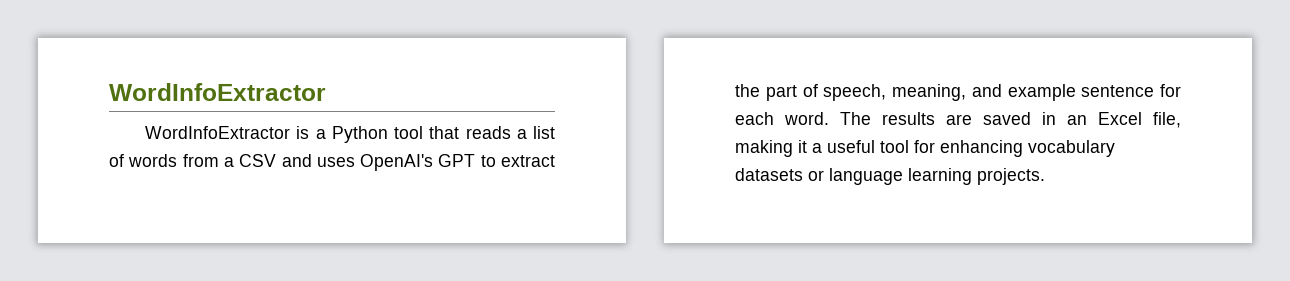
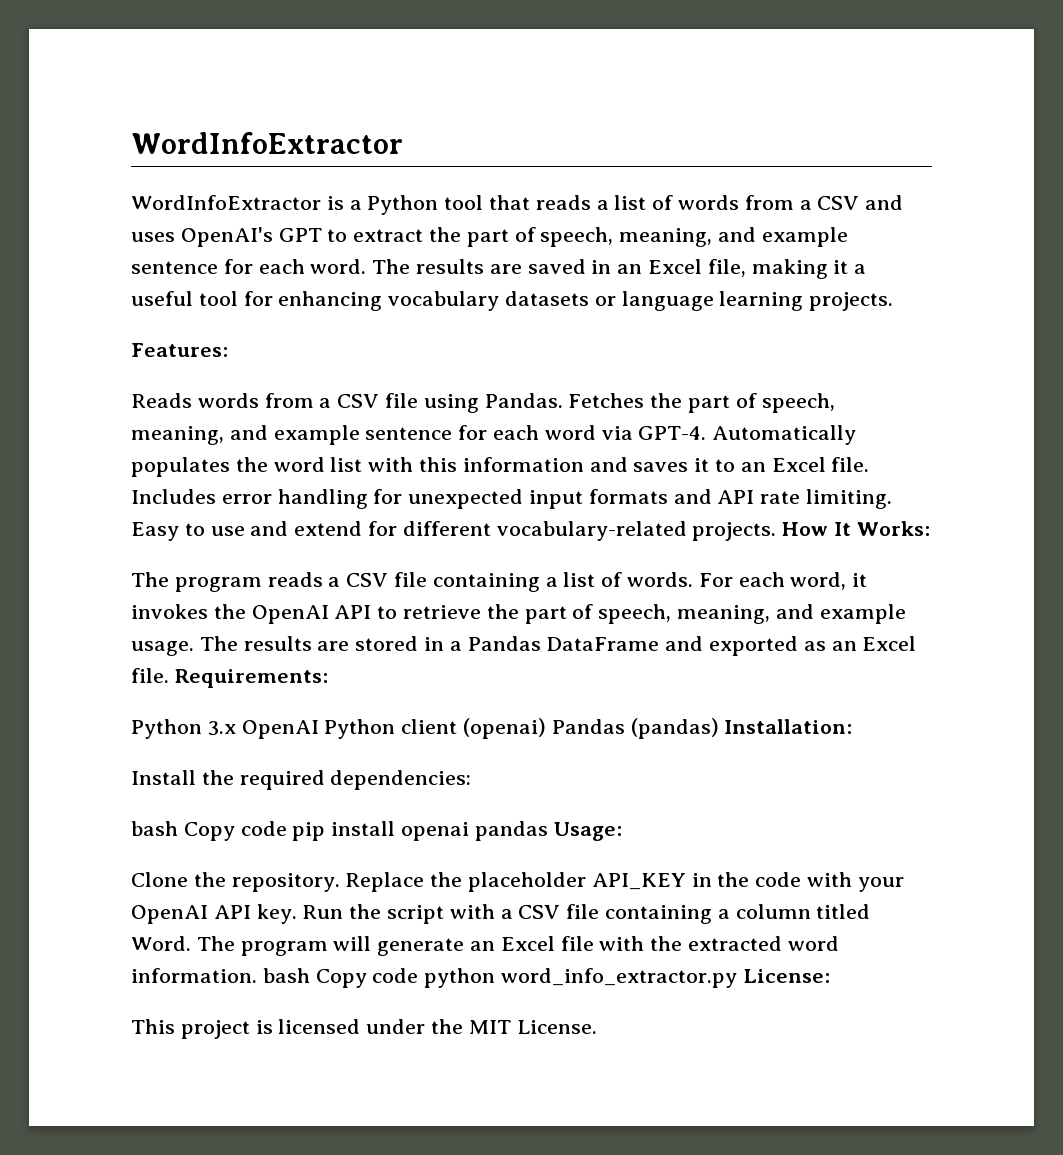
(1045, 176) none -> [131,343,228,357] [131,393,835,413] [131,425,857,445] [131,457,870,477] [131,489,893,509] [131,521,930,541] [131,572,868,592] [131,604,906,624] [131,636,917,656] [131,668,328,688] [131,718,853,739] [131,770,472,790] [131,821,622,841] [131,872,904,892] [131,904,871,924] [131,936,839,956] [131,968,830,988] [131,1019,597,1039] // Features: // Reads words from a CSV file using Pandas. Fetches the part of speech, meaning, and example sentence for each word via GPT-4. Automatically populates the word list with this information and saves it to an Excel file. Includes error handling for unexpected input formats and API rate limiting. Easy to use and extend for different vocabulary-related projects. How It Works: // The program reads a CSV file containing a list of words. For each word, it invokes the OpenAI API to retrieve the part of speech, meaning, and example usage. The results are stored in a Pandas DataFrame and exported as an Excel file. Requirements: // Python 3.x OpenAI Python client (openai) Pandas (pandas) Installation: // Install the required dependencies: // bash Copy code pip install openai pandas Usage: // Clone the repository. Replace the placeholder API_KEY in the code with your OpenAI API key. Run the script with a CSV file containing a column titled Word. The program will generate an Excel file with the extracted word information. bash Copy code python word_info_extractor.py License: // This project is licensed under the MIT License.

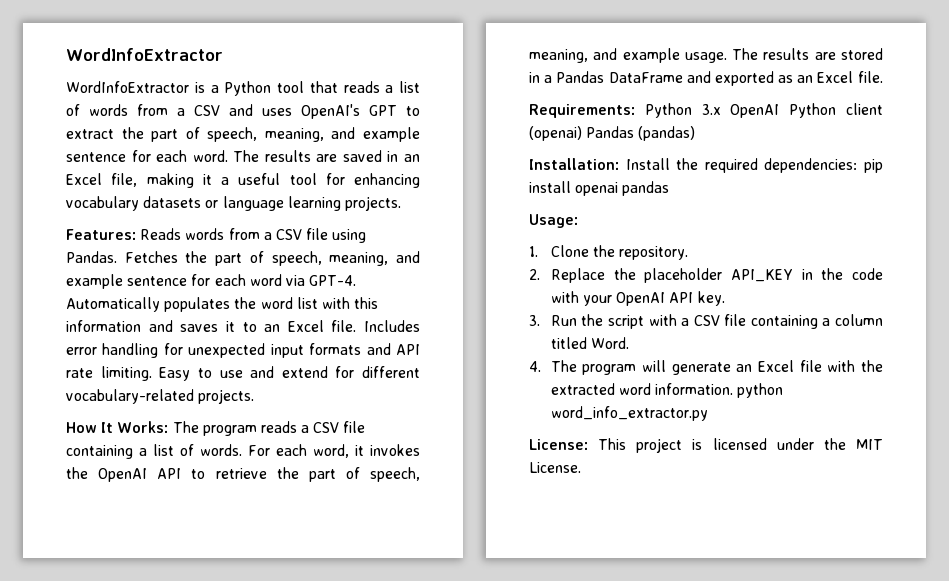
(228, 350) // -> (136, 234) none
(777, 531) none -> (255, 396) //
(930, 528) // -> (169, 427) none
(169, 675) none -> (883, 77) //
(328, 678) // -> (635, 111) none
(719, 728) none -> (696, 133) //
(853, 726) // -> (619, 164) none
[131,821,287,841] // bash Copy code -> (858, 165) none
(548, 831) none -> (670, 188) //
(622, 831) none -> [529,246,538,257] 1.
(340, 882) none -> [529,269,540,280] // 2.
(297, 914) none -> [529,315,540,326] // 3.
(191, 943) none -> [529,361,541,372] // 4.
[262,968,419,988] bash Copy code -> (734, 389) none
(738, 978) none -> (708, 413) //
(830, 976) // -> (588, 444) none

